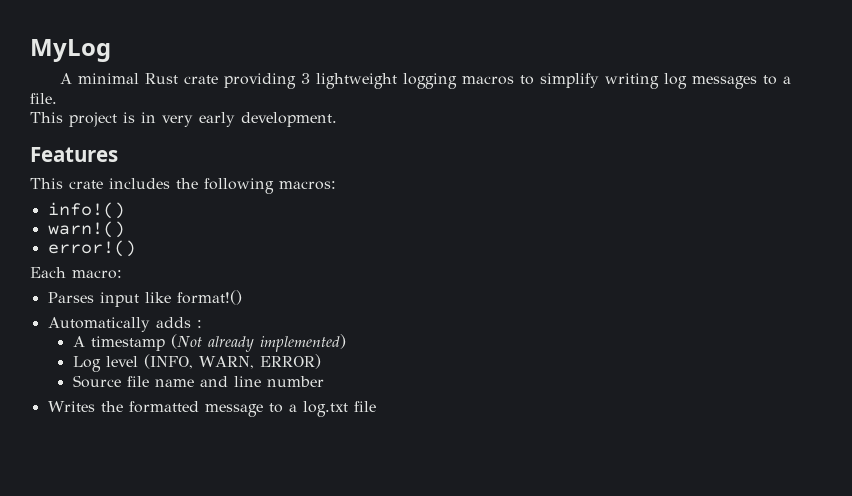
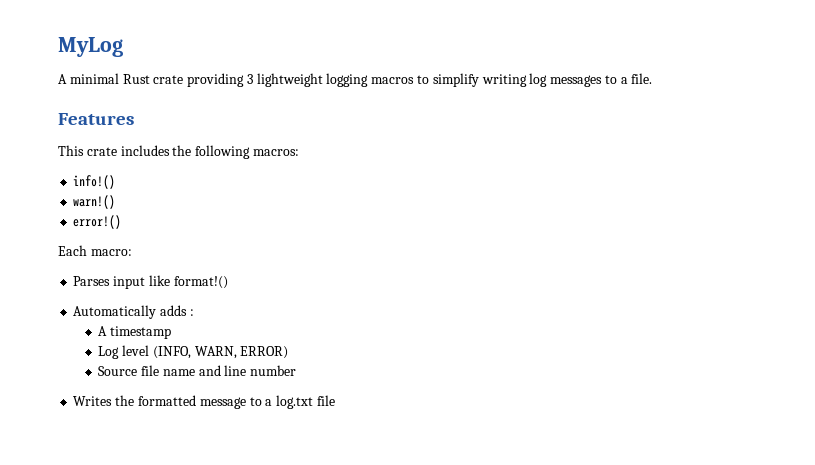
[30,112,337,127] // This project is in very early development. -> (653, 78) none
[170,334,346,352] (Not already implemented) -> (172, 332) none

